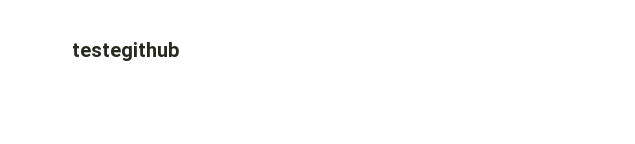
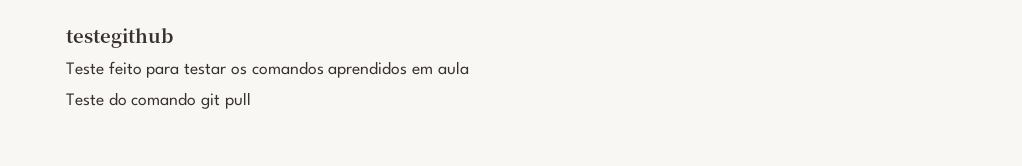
(179, 51) none -> [66,61,469,78] [66,92,251,109] // Teste feito para testar os comandos aprendidos em aula // Teste do comando git pull

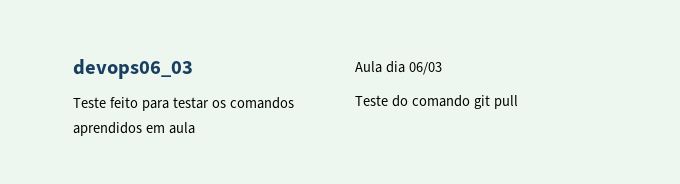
[66,28,173,48] testegithub -> [73,59,193,79] devops06_03
(469, 68) none -> [355,61,442,75] // Aula dia 06/03

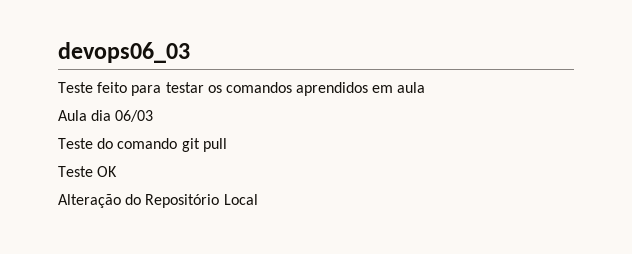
(518, 102) none -> [58,166,118,177] [58,194,258,208] // Teste OK // Alteração do Repositório Local

